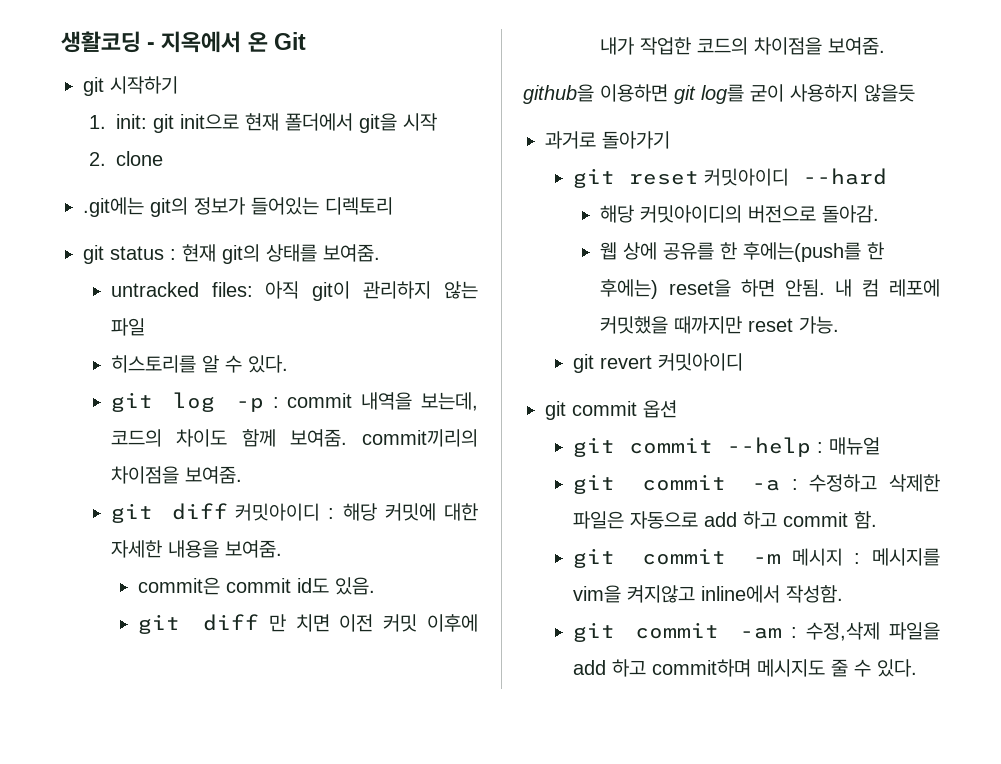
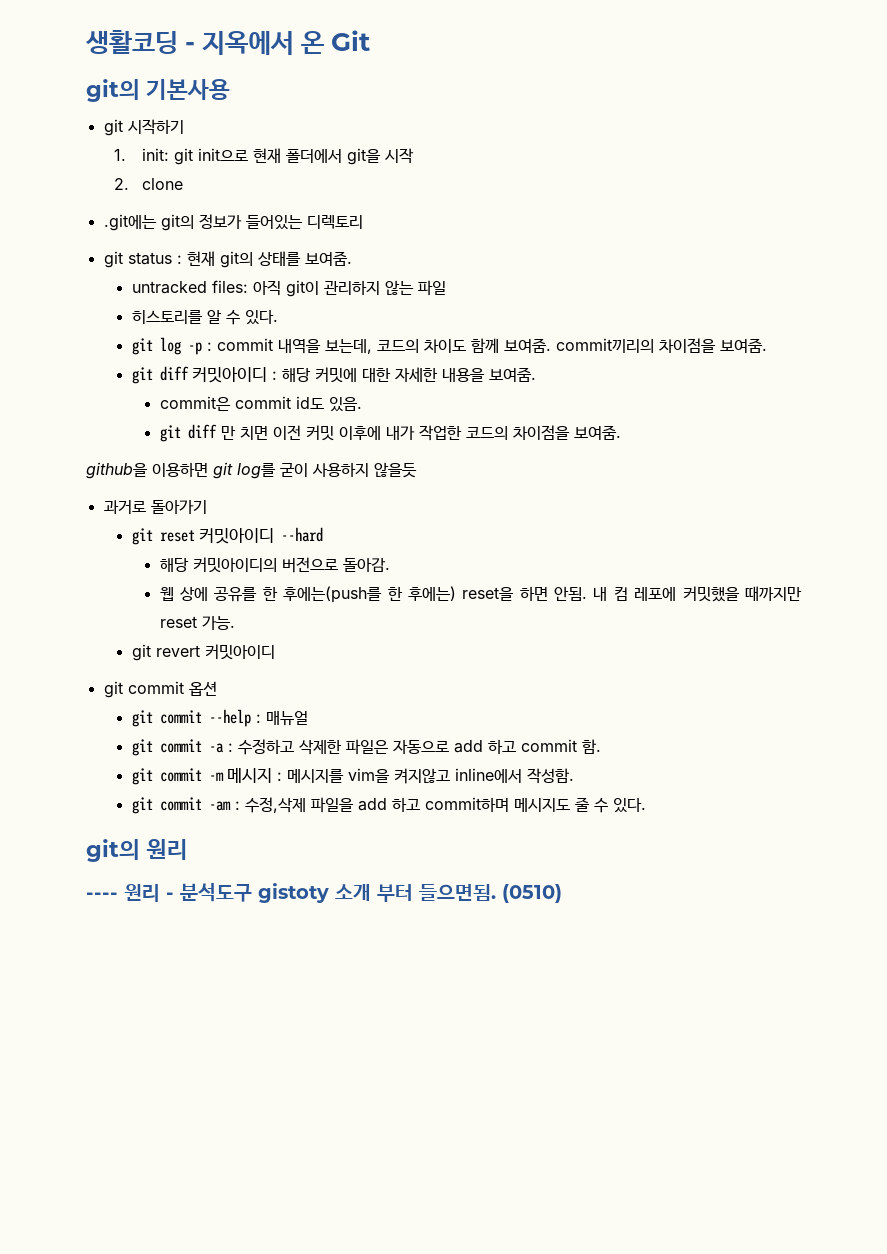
(306, 41) none -> [86,79,231,102] // git의 기본사용
(917, 668) none -> [86,839,189,862] [86,883,562,903] // git의 원리 // ---- 원리 - 분석도구 gistoty 소개 부터 들으면됨. (0510)

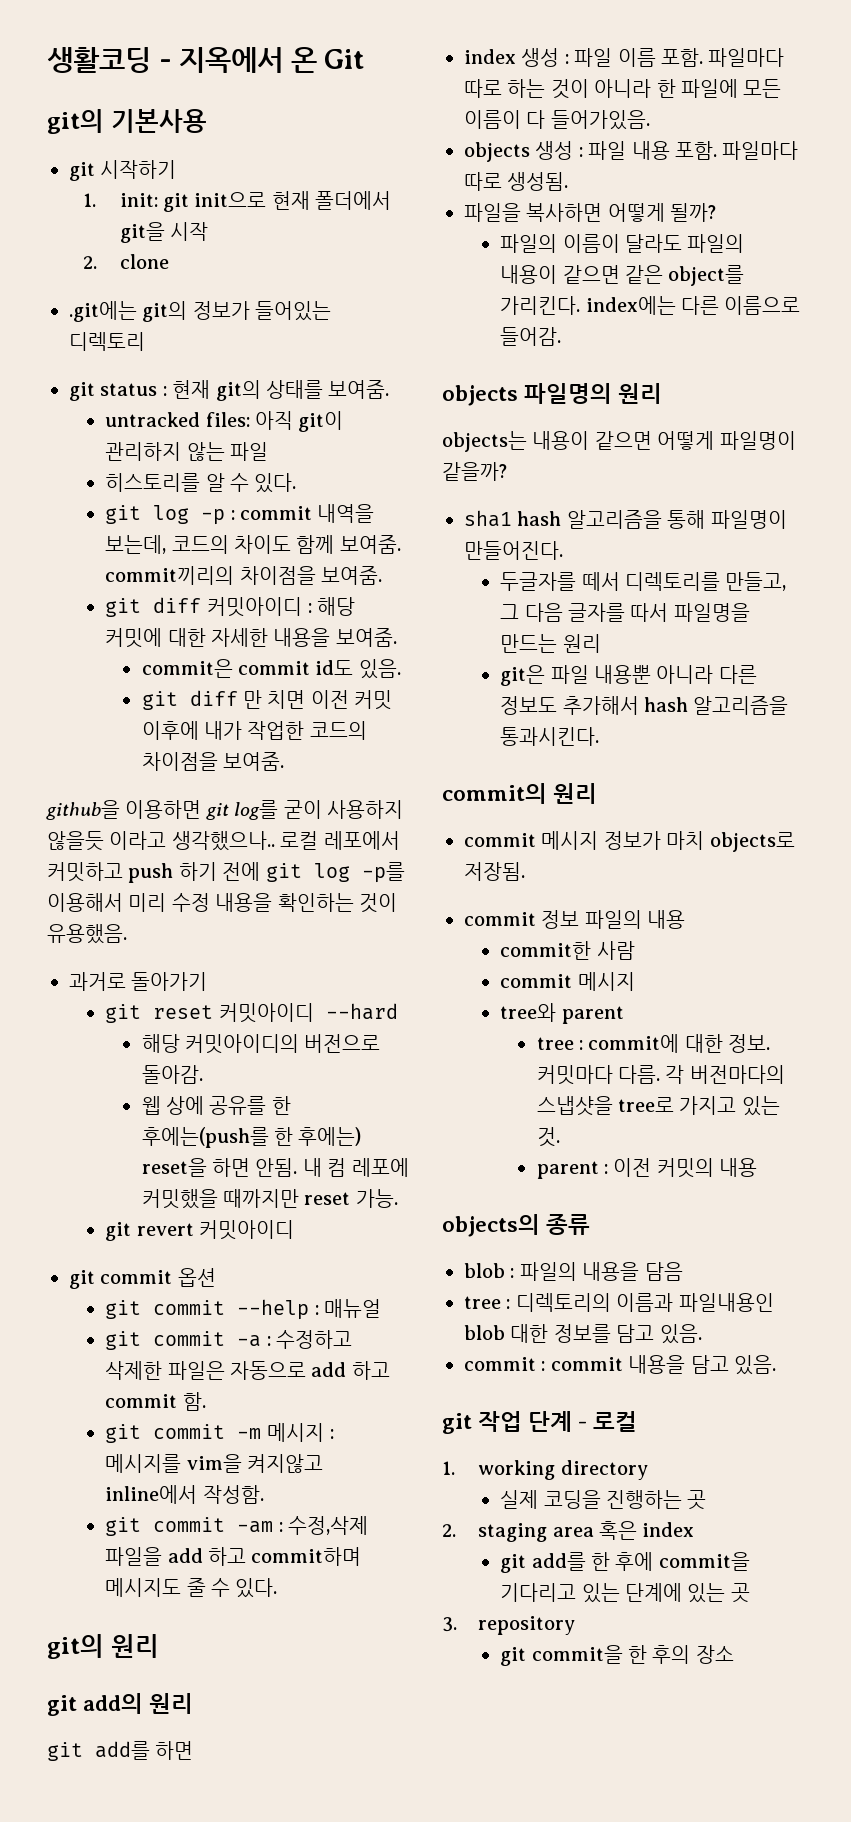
(417, 470) none -> [109,831,400,851] [47,862,405,883] [47,893,397,913] [47,924,127,944] 이라고 생각했으나.. 로컬 레포에서 커밋하고 push 하기 전에 git log -p를 이용해서 미리 수정 내용을 확인하는 것이 유용했음.
[86,883,562,903] ---- 원리 - 분석도구 gistoty 소개 부터 들으면됨. (0510) -> [47,1693,194,1716] [47,1741,194,1761] [464,48,785,67] [464,79,782,99] [464,110,650,130] [464,141,799,162] [464,172,569,191] [464,203,717,222] [500,234,745,253] [500,265,745,286] [500,296,801,315] [500,327,562,346] [442,383,663,406] [442,431,796,452] [442,462,507,481] [464,510,787,529] [464,541,563,560] [500,572,787,591] [500,603,750,622] [500,634,601,653] [500,665,757,686] [500,696,789,715] [500,727,600,746] [442,783,598,804] [464,831,795,852] [464,862,525,881] [464,910,686,929] [500,941,635,960] [500,972,635,991] [500,1003,624,1024] [536,1034,771,1053] [536,1065,785,1085] [536,1096,780,1116] [536,1127,560,1147] [536,1158,758,1179] [442,1214,591,1237] [464,1262,683,1281] [464,1293,774,1312] [464,1324,702,1344] [464,1355,776,1375] [442,1411,638,1434] [442,1460,648,1480] [500,1490,707,1510] [442,1521,695,1542] [500,1552,750,1573] [500,1583,750,1603] [442,1616,576,1635] [500,1645,734,1666] git add의 원리 // git add를 하면 // index 생성 : 파일 이름 포함. 파일마다 따로 하는 것이 아니라 한 파일에 모든 이름이 다 들어가있음. // objects 생성 : 파일 내용 포함. 파일마다 따로 생성됨. // 파일을 복사하면 어떻게 될까? // 파일의 이름이 달라도 파일의 내용이 같으면 같은 object를 가리킨다. index에는 다른 이름으로 들어감. // objects 파일명의 원리 // objects는 내용이 같으면 어떻게 파일명이 같을까? // sha1 hash 알고리즘을 통해 파일명이 만들어진다. // 두글자를 떼서 디렉토리를 만들고, 그 다음 글자를 따서 파일명을 만드는 원리 // git은 파일 내용뿐 아니라 다른 정보도 추가해서 hash 알고리즘을 통과시킨다. // commit의 원리 // commit 메시지 정보가 마치 objects로 저장됨. // commit 정보 파일의 내용 // commit한 사람 // commit 메시지 // tree와 parent // tree : commit에 대한 정보. 커밋마다 다름. 각 버전마다의 스냅샷을 tree로 가지고 있는 것. // parent : 이전 커밋의 내용 // objects의 종류 // blob : 파일의 내용을 담음 // tree : 디렉토리의 이름과 파일내용인 blob 대한 정보를 담고 있음. // commit : commit 내용을 담고 있음. // git 작업 단계 - 로컬 // 1. working directory // 실제 코딩을 진행하는 곳 // 2. staging area 혹은 index // git add를 한 후에 commit을 기다리고 있는 단계에 있는 곳 // 3. repository // git commit을 한 후의 장소

